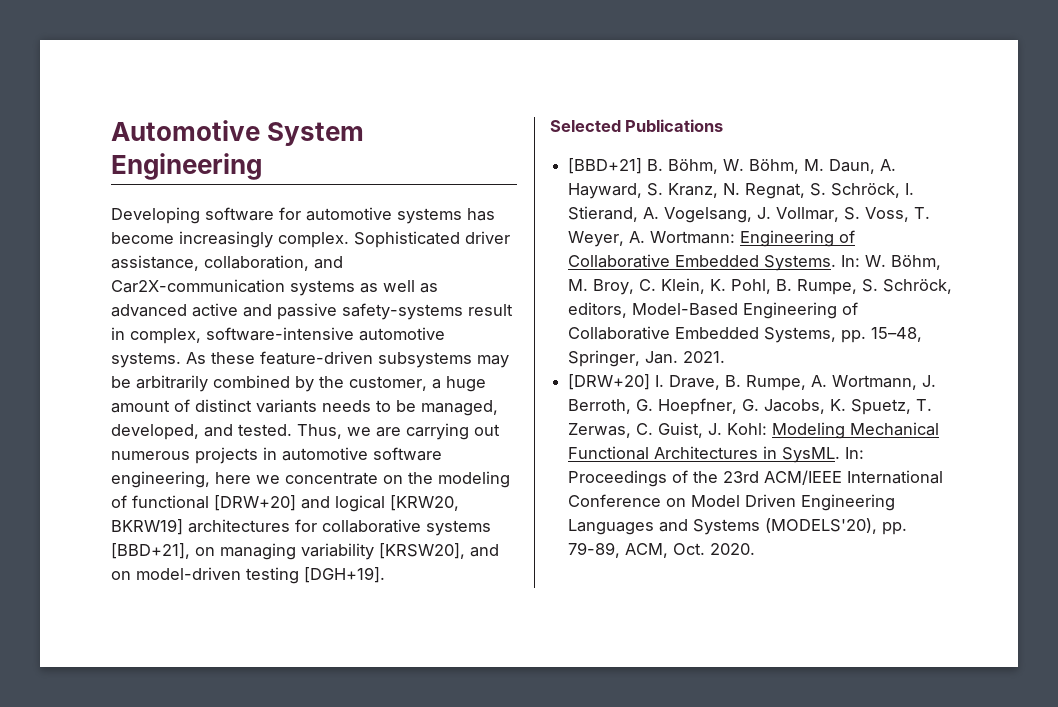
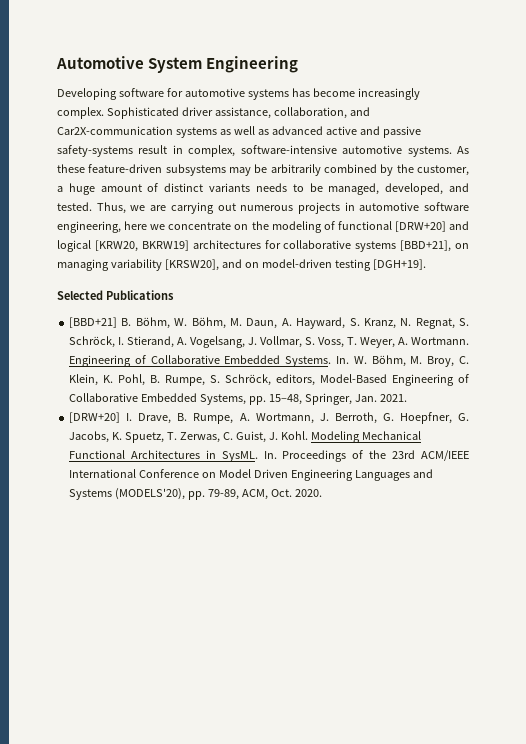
[650,231,736,244] Wortmann: -> [411,337,470,345] Wortmann.
[841,255,861,267] In: -> [336,356,350,364] In.
[727,423,768,435] Kohl: -> [280,431,308,440] Kohl.
[845,447,865,459] In: -> [263,451,277,459] In.

